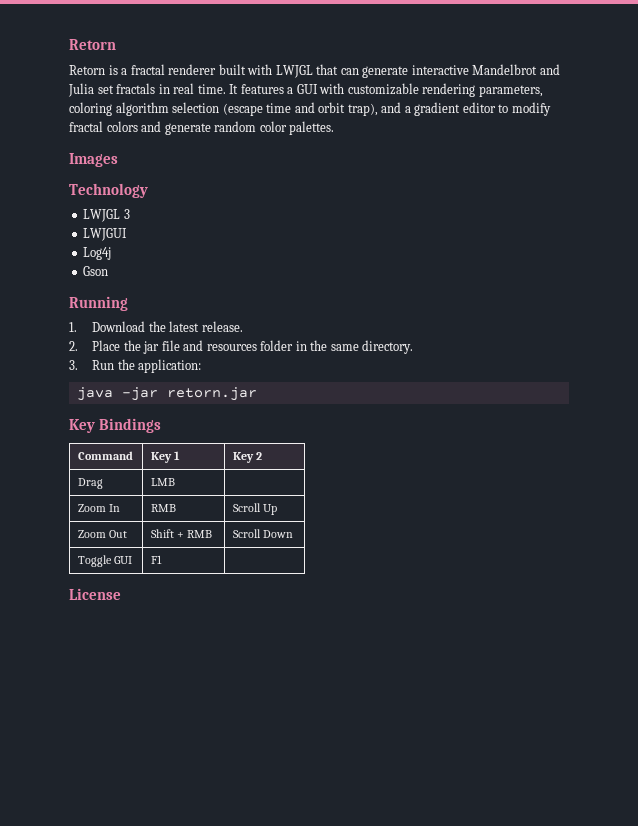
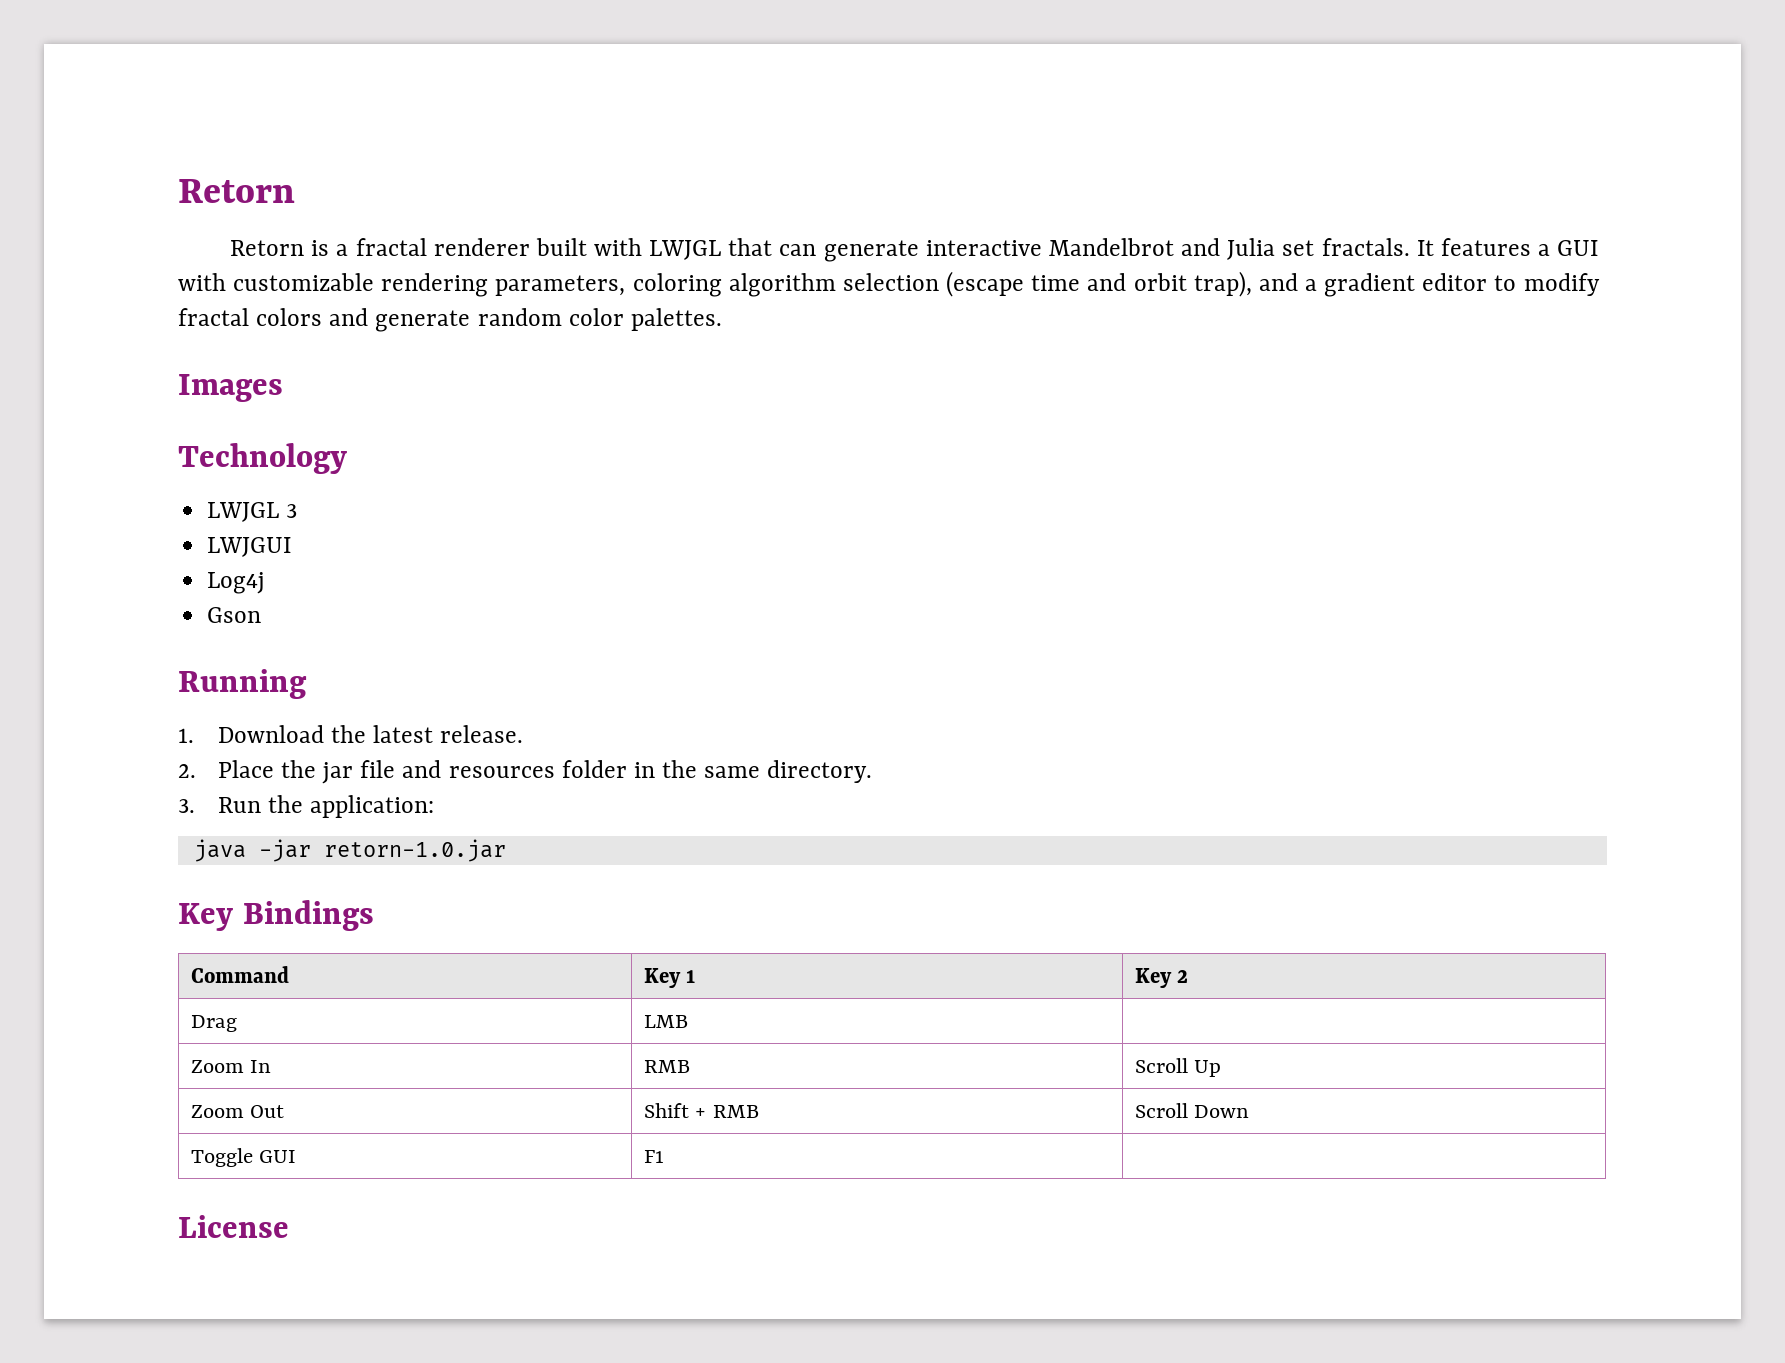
[116,83,226,94] fractals in real time. -> [1321,238,1410,256] fractals.
[166,387,257,401] retorn.jar -> [323,839,506,862] retorn-1.0.jar

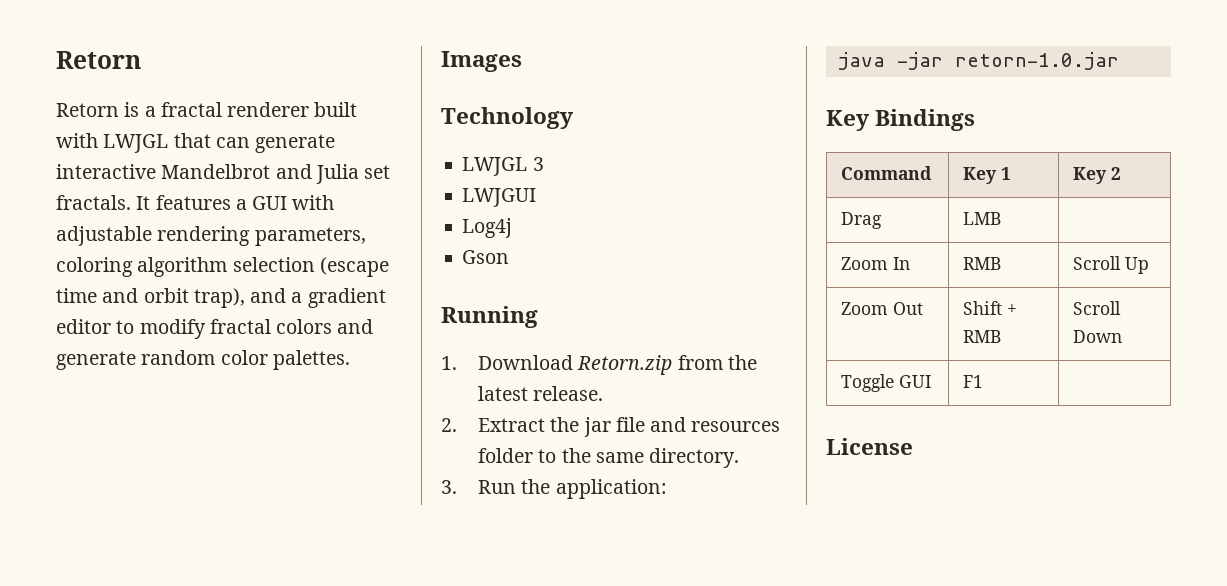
[233,273,375,291] customizable -> [56,226,152,246] adjustable
(324, 734) none -> [577,355,723,375] Retorn.zip from
[217,760,274,778] Place -> [478,418,546,432] Extract
[633,762,655,778] in -> [538,449,557,463] to

